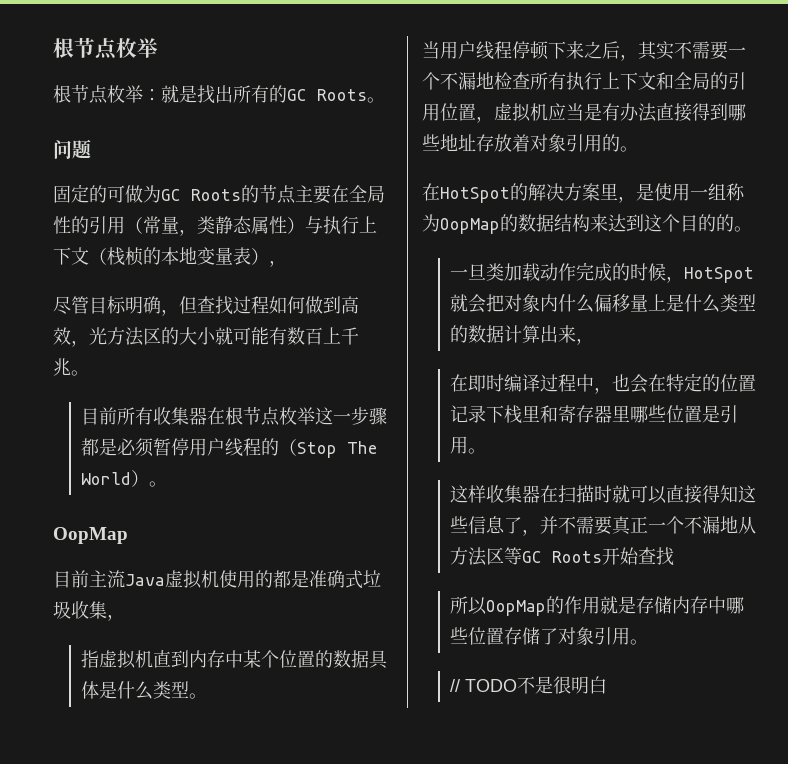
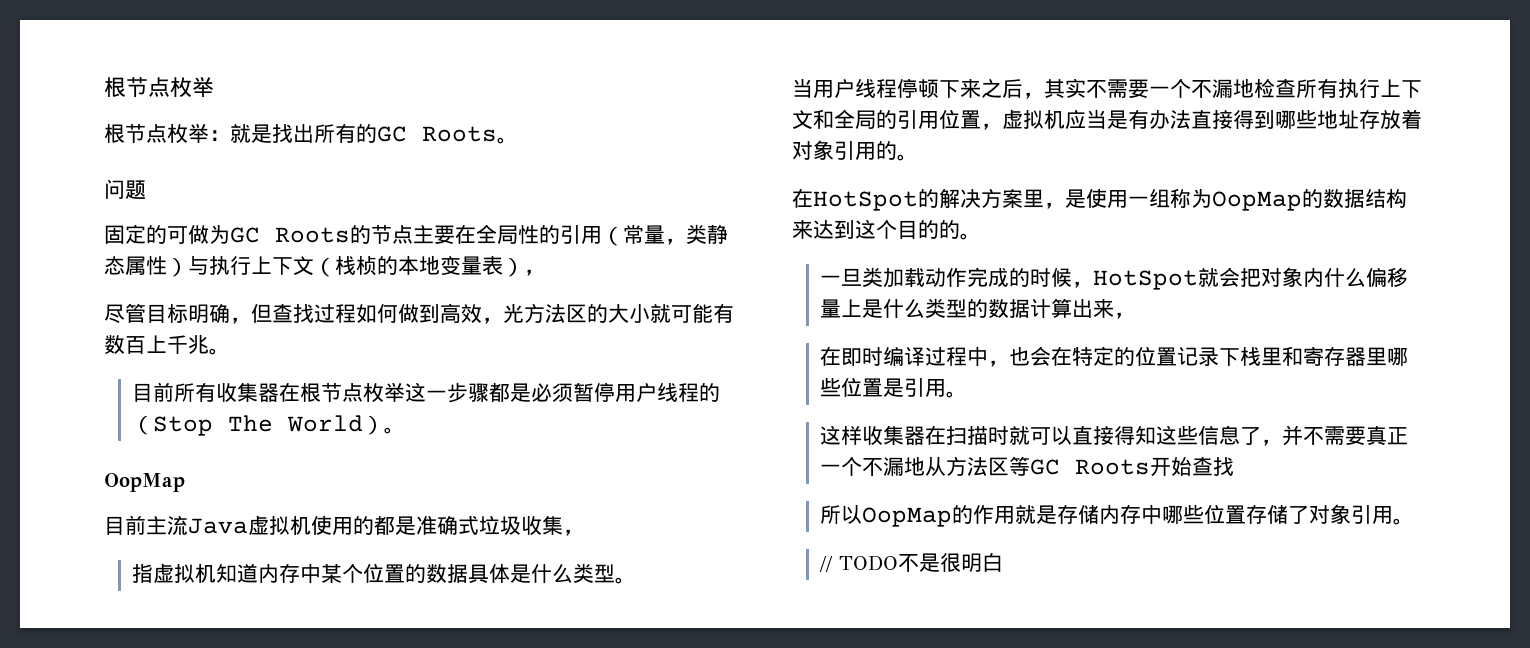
[153,650,190,668] 直到 -> [216,564,259,583] 知道

